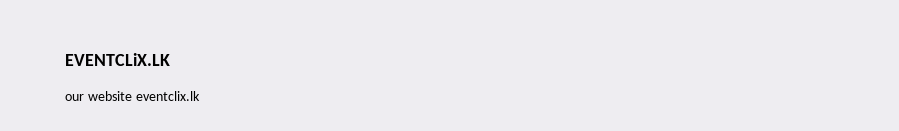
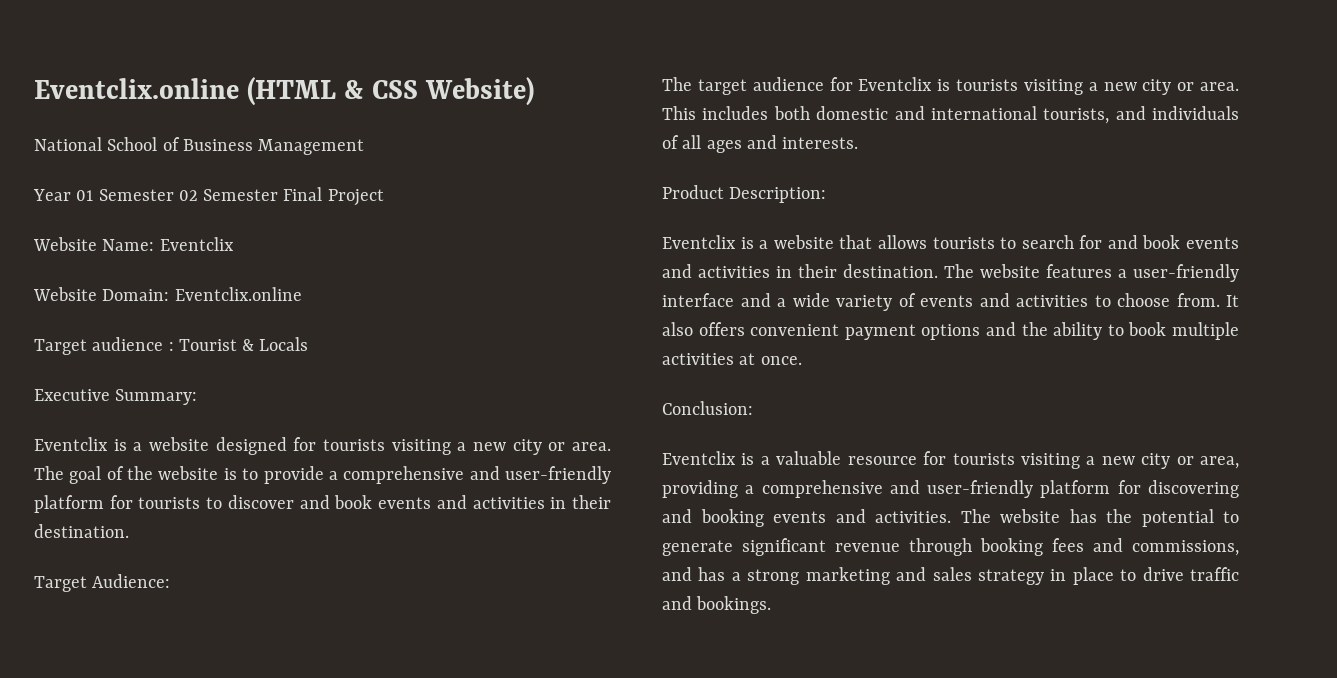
[65,53,170,66] [65,91,200,101] EVENTCLiX.LK // our website eventclix.lk -> [34,77,534,106] [34,137,365,155] [33,187,384,206] [33,237,234,251] [33,287,302,301] [34,337,309,355] [34,389,198,405] [34,437,611,455] [34,466,612,484] [34,495,612,513] [34,524,129,538] [34,574,171,592] [662,77,1239,95] [662,106,1239,124] [662,135,859,153] [662,185,827,203] [662,235,1239,249] [662,264,1239,282] [662,293,1239,311] [662,322,1239,340] [662,353,802,365] [662,401,753,415] [662,451,1239,469] [662,480,1239,498] [662,509,1239,527] [662,538,1239,556] [662,567,1239,585] [662,596,772,614] Eventclix.online (HTML & CSS Website) // National School of Business Management // Year 01 Semester 02 Semester Final Project // Website Name: Eventclix // Website Domain: Eventclix.online // Target audience : Tourist & Locals // Executive Summary: // Eventclix is a website designed for tourists visiting a new city or area. The goal of the website is to provide a comprehensive and user-friendly platform for tourists to discover and book events and activities in their destination. // Target Audience: // The target audience for Eventclix is tourists visiting a new city or area. This includes both domestic and international tourists, and individuals of all ages and interests. // Product Description: // Eventclix is a website that allows tourists to search for and book events and activities in their destination. The website features a user-friendly interface and a wide variety of events and activities to choose from. It also offers convenient payment options and the ability to book multiple activities at once. // Conclusion: // Eventclix is a valuable resource for tourists visiting a new city or area, providing a comprehensive and user-friendly platform for discovering and booking events and activities. The website has the potential to generate significant revenue through booking fees and commissions, and has a strong marketing and sales strategy in place to drive traffic and bookings.

